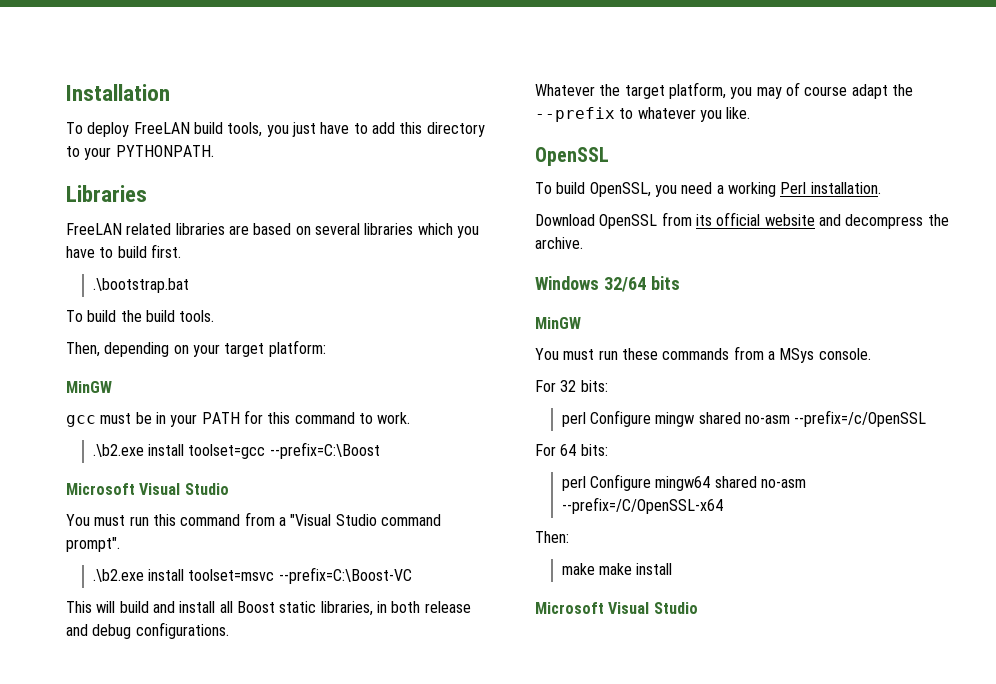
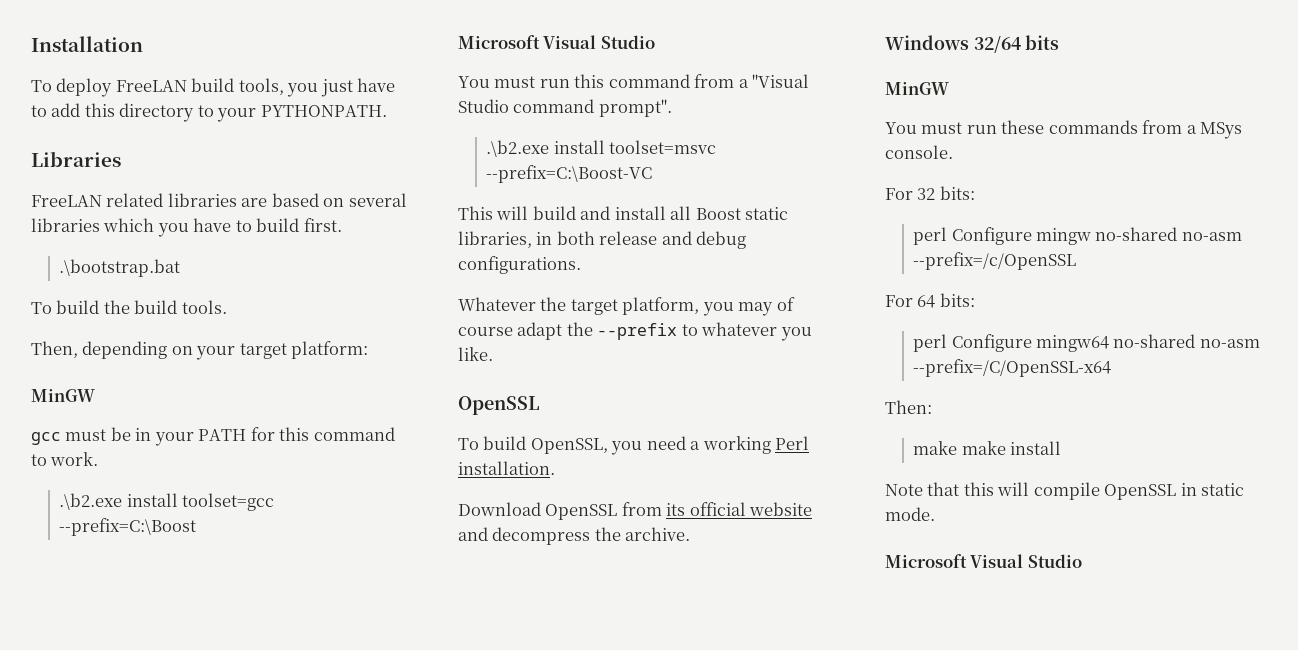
[698,412,741,424] shared -> [1095,227,1178,241] no-shared
[714,476,757,488] shared -> [1113,334,1196,348] no-shared
(673, 569) none -> [885,482,1245,500] [885,507,935,521] // Note that this will compile OpenSSL in static mode.

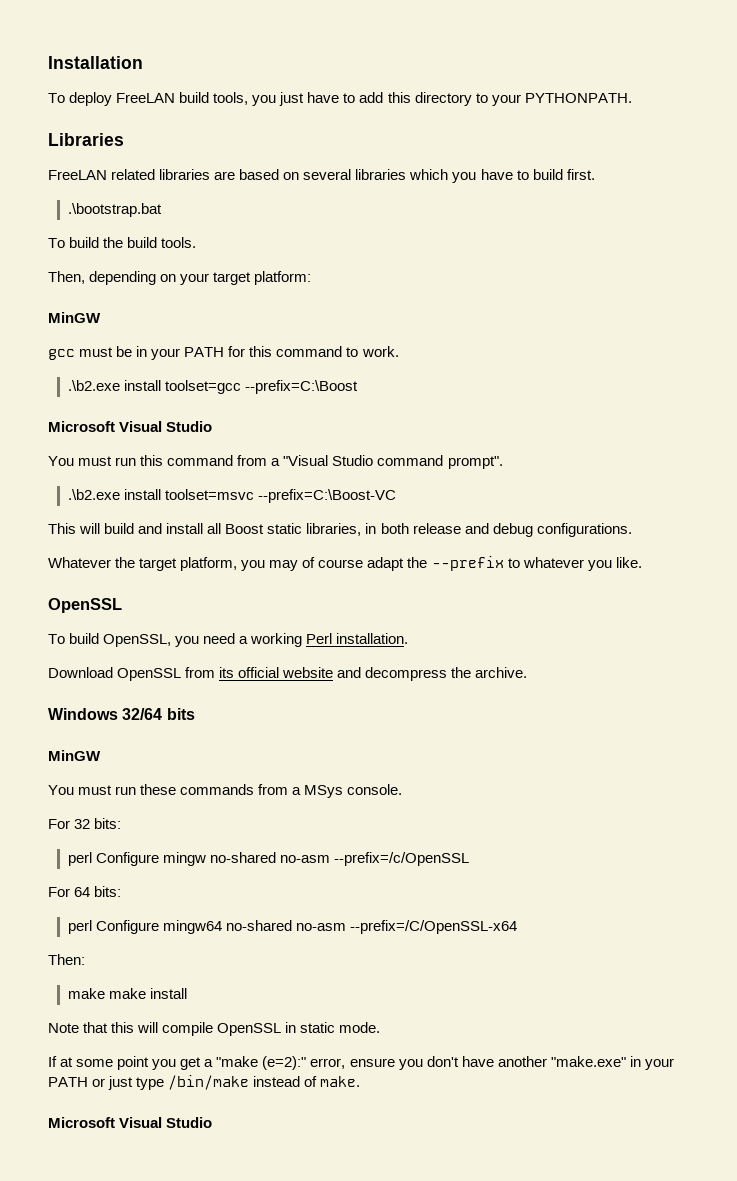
(935, 514) none -> [48,1056,674,1070] [48,1075,361,1090] // If at some point you get a "make (e=2):" error, ensure you don't have another "make.exe" in your PATH or just type /bin/make instead of make.

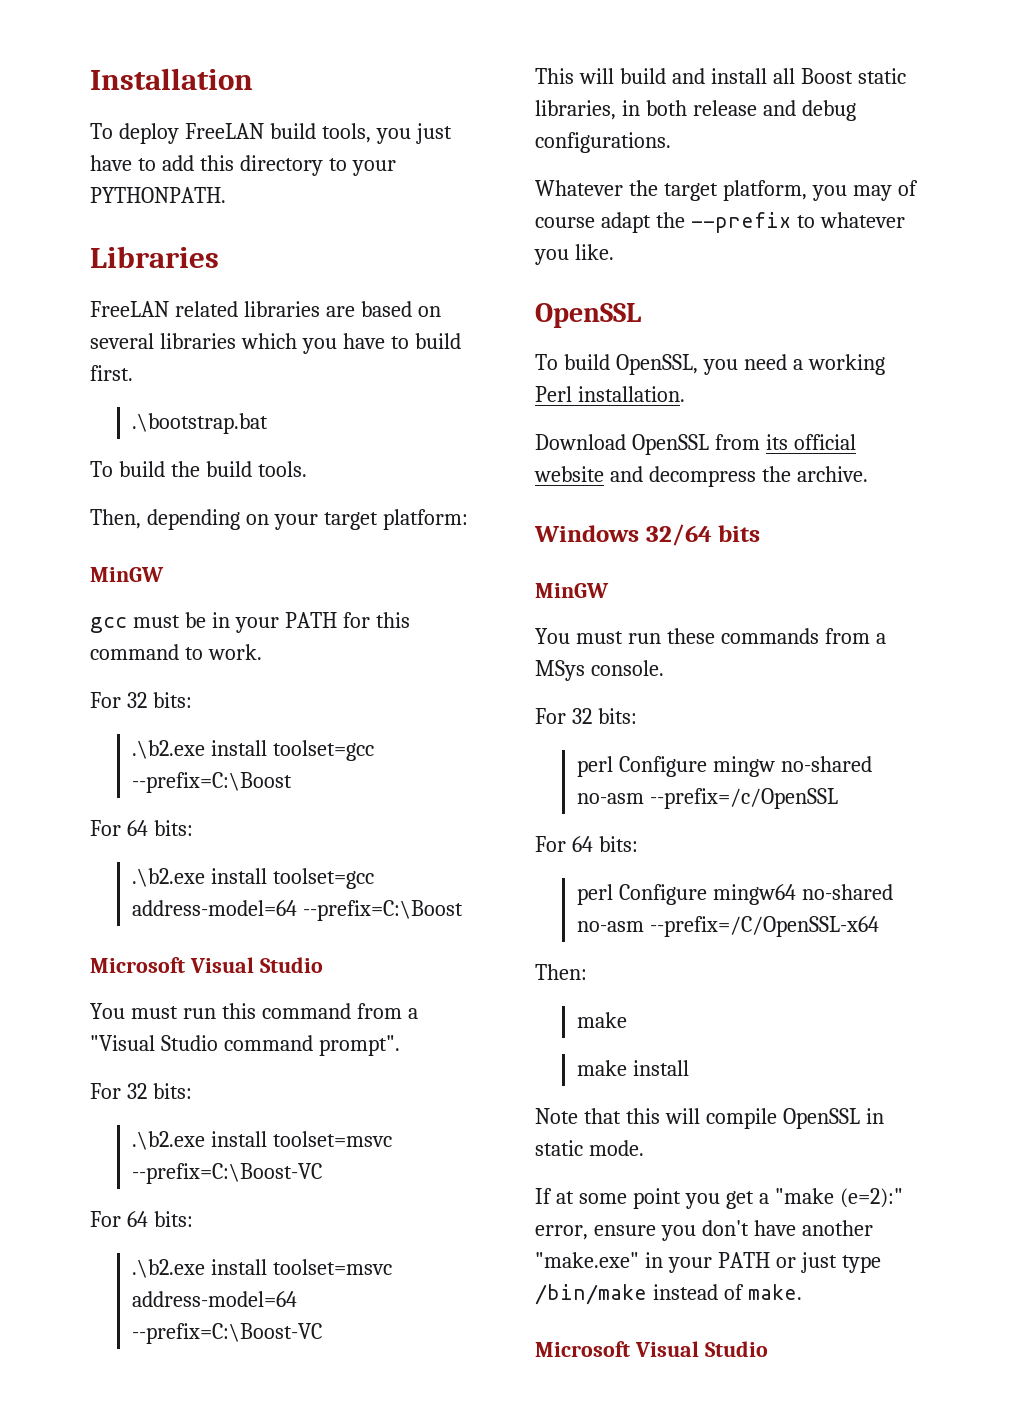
(399, 351) none -> [90,692,192,708] // For 32 bits:
(359, 387) none -> [90,820,193,836] [132,868,375,889] [132,900,464,921] // For 64 bits: // .\b2.exe install toolset=gcc address-model=64 --prefix=C:\Boost
(503, 462) none -> [90,1083,192,1099] // For 32 bits:
(397, 496) none -> [90,1211,193,1227] [132,1259,393,1278] [132,1291,298,1307] [132,1323,323,1344] // For 64 bits: // .\b2.exe install toolset=msvc address-model=64 --prefix=C:\Boost-VC
(105, 993) none -> (628, 1020) //

